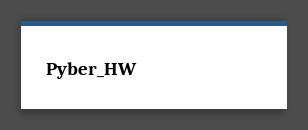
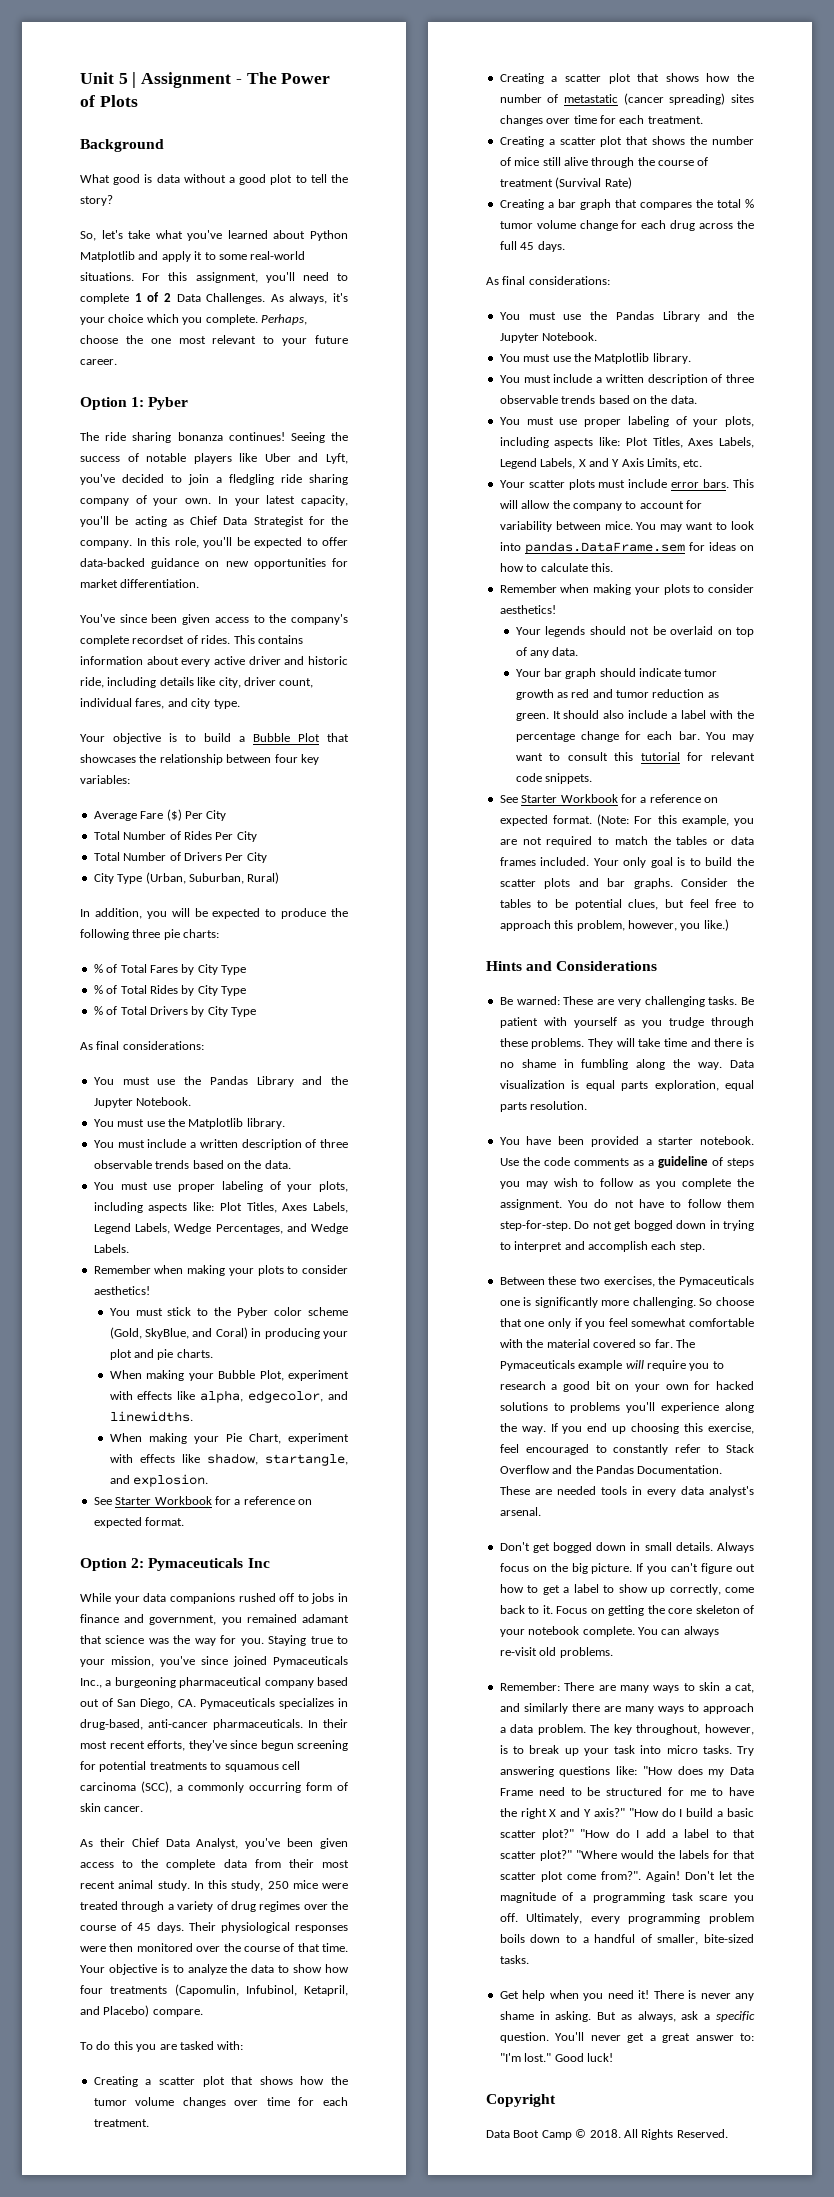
[46,62,137,79] Pyber_HW -> [80,72,331,88] [80,95,138,107] [80,139,164,152] [80,174,348,185] [80,195,113,206] [80,230,348,241] [80,251,306,262] [80,272,348,283] [80,292,348,304] [80,314,307,325] [80,335,348,346] [80,359,117,365] [80,397,189,410] [80,432,348,443] [80,453,349,464] [80,474,348,485] [80,495,348,506] [80,516,348,527] [80,537,348,548] [80,558,348,569] [80,579,200,588] [80,614,348,625] [80,635,303,646] [80,656,348,667] [80,677,314,688] [80,698,240,709] [80,733,349,744] [80,754,319,765] [80,775,130,784] [93,809,227,821] [93,831,257,842] [93,852,267,863] [93,872,280,884] [80,908,348,919] [80,929,220,940] [93,964,246,975] [93,985,246,996] [93,1006,256,1017] [80,1041,204,1050] [93,1076,348,1087] [93,1097,192,1108] [93,1118,285,1129] [93,1139,348,1150] [93,1160,291,1169] [93,1181,348,1192] [93,1202,348,1213] [93,1223,348,1234] [93,1244,129,1253] [93,1265,348,1276] [93,1286,150,1295] [109,1307,348,1318] [109,1327,348,1339] [109,1349,213,1360] [109,1370,349,1381] [109,1390,348,1403] [109,1411,193,1422] [109,1433,349,1444] [109,1453,348,1466] [109,1474,208,1487] [93,1496,312,1505] [93,1517,185,1528] [80,1558,270,1571] [80,1593,348,1604] [80,1614,349,1625] [80,1635,349,1646] [80,1656,348,1667] [80,1677,348,1688] [80,1698,348,1709] [80,1719,348,1730] [80,1740,348,1751] [80,1761,300,1772] [80,1781,348,1793] [80,1803,144,1812] [80,1838,348,1849] [80,1859,349,1870] [80,1880,348,1891] [80,1901,348,1912] [80,1922,348,1933] [80,1943,348,1952] [80,1964,349,1975] [80,1984,348,1996] [80,2005,203,2017] [80,2041,244,2052] [93,2076,348,2087] [93,2097,348,2108] [93,2119,149,2127] [499,73,754,84] [499,93,754,105] [499,115,703,126] [499,136,754,147] [499,157,709,168] [499,177,632,189] [499,199,754,210] [499,220,754,231] [499,241,565,252] [486,276,610,285] [499,311,754,322] [499,332,598,343] [499,353,691,364] [499,374,754,385] [499,395,697,404] [499,416,754,427] [499,437,754,448] [499,458,703,469] [499,479,754,490] [499,500,702,511] [499,521,754,532] [499,541,754,554] [499,563,613,572] [499,584,754,595] [499,605,556,614] [515,626,754,637] [515,647,579,658] [515,668,718,679] [515,689,719,700] [515,710,754,721] [515,731,754,742] [515,752,755,761] [515,773,592,784] [499,794,718,803] [499,814,754,826] [499,836,754,847] [499,857,754,868] [499,878,754,889] [499,899,754,910] [499,919,729,931] [486,961,658,971] [499,996,754,1007] [499,1017,754,1028] [499,1038,754,1049] [499,1059,754,1070] [499,1080,754,1091] [499,1101,588,1112] [499,1136,754,1147] [499,1156,754,1168] [499,1178,754,1189] [499,1199,754,1210] [499,1220,754,1231] [499,1241,705,1252] [499,1276,754,1287] [499,1297,754,1308] [499,1318,754,1329] [499,1339,695,1348] [499,1360,724,1371] [499,1381,754,1392] [499,1402,754,1413] [499,1423,754,1434] [499,1444,754,1455] [499,1465,723,1474] [499,1486,754,1497] [499,1507,541,1516] [499,1542,754,1553] [499,1563,755,1574] [499,1584,754,1595] [499,1605,754,1616] [499,1626,719,1637] [499,1647,613,1658] [499,1682,754,1693] [499,1703,754,1714] [499,1724,754,1735] [499,1745,754,1756] [499,1766,754,1777] [499,1787,754,1796] [499,1808,754,1819] [499,1829,755,1840] [499,1850,755,1861] [499,1871,754,1882] [499,1892,754,1903] [499,1913,754,1924] [499,1934,754,1945] [499,1955,529,1964] [499,1990,754,2001] [499,2011,755,2022] [499,2032,754,2043] [499,2053,613,2062] [486,2094,556,2107] [486,2129,728,2140] Unit 5 | Assignment - The Power of Plots // Background // What good is data without a good plot to tell the story? // So, let's take what you've learned about Python Matplotlib and apply it to some real-world situations. For this assignment, you'll need to complete 1 of 2 Data Challenges. As always, it's your choice which you complete. Perhaps, choose the one most relevant to your future career. // Option 1: Pyber // The ride sharing bonanza continues! Seeing the success of notable players like Uber and Lyft, you've decided to join a fledgling ride sharing company of your own. In your latest capacity, you'll be acting as Chief Data Strategist for the company. In this role, you'll be expected to offer data-backed guidance on new opportunities for market differentiation. // You've since been given access to the company's complete recordset of rides. This contains information about every active driver and historic ride, including details like city, driver count, individual fares, and city type. // Your objective is to build a Bubble Plot that showcases the relationship between four key variables: // Average Fare ($) Per City // Total Number of Rides Per City // Total Number of Drivers Per City // City Type (Urban, Suburban, Rural) // In addition, you will be expected to produce the following three pie charts: // % of Total Fares by City Type // % of Total Rides by City Type // % of Total Drivers by City Type // As final considerations: // You must use the Pandas Library and the Jupyter Notebook. // You must use the Matplotlib library. // You must include a written description of three observable trends based on the data. // You must use proper labeling of your plots, including aspects like: Plot Titles, Axes Labels, Legend Labels, Wedge Percentages, and Wedge Labels. // Remember when making your plots to consider aesthetics! // You must stick to the Pyber color scheme (Gold, SkyBlue, and Coral) in producing your plot and pie charts. // When making your Bubble Plot, experiment with effects like alpha, edgecolor, and linewidths. // When making your Pie Chart, experiment with effects like shadow, startangle, and explosion. // See Starter Workbook for a reference on expected format. // Option 2: Pymaceuticals Inc // While your data companions rushed off to jobs in finance and government, you remained adamant that science was the way for you. Staying true to your mission, you've since joined Pymaceuticals Inc., a burgeoning pharmaceutical company based out of San Diego, CA. Pymaceuticals specializes in drug-based, anti-cancer pharmaceuticals. In their most recent efforts, they've since begun screening for potential treatments to squamous cell carcinoma (SCC), a commonly occurring form of skin cancer. // As their Chief Data Analyst, you've been given access to the complete data from their most recent animal study. In this study, 250 mice were treated through a variety of drug regimes over the course of 45 days. Their physiological responses were then monitored over the course of that time. Your objective is to analyze the data to show how four treatments (Capomulin, Infubinol, Ketapril, and Placebo) compare. // To do this you are tasked with: // Creating a scatter plot that shows how the tumor volume changes over time for each treatment. // Creating a scatter plot that shows how the number of metastatic (cancer spreading) sites changes over time for each treatment. // Creating a scatter plot that shows the number of mice still alive through the course of treatment (Survival Rate) // Creating a bar graph that compares the total % tumor volume change for each drug across the full 45 days. // As final considerations: // You must use the Pandas Library and the Jupyter Notebook. // You must use the Matplotlib library. // You must include a written description of three observable trends based on the data. // You must use proper labeling of your plots, including aspects like: Plot Titles, Axes Labels, Legend Labels, X and Y Axis Limits, etc. // Your scatter plots must include error bars. This will allow the company to account for variability between mice. You may want to look into pandas.DataFrame.sem for ideas on how to calculate this. // Remember when making your plots to consider aesthetics! // Your legends should not be overlaid on top of any data. // Your bar graph should indicate tumor growth as red and tumor reduction as green. It should also include a label with the percentage change for each bar. You may want to consult this tutorial for relevant code snippets. // See Starter Workbook for a reference on expected format. (Note: For this example, you are not required to match the tables or data frames included. Your only goal is to build the scatter plots and bar graphs. Consider the tables to be potential clues, but feel free to approach this problem, however, you like.) // Hints and Considerations // Be warned: These are very challenging tasks. Be patient with yourself as you trudge through these problems. They will take time and there is no shame in fumbling along the way. Data visualization is equal parts exploration, equal parts resolution. // You have been provided a starter notebook. Use the code comments as a guideline of steps you may wish to follow as you complete the assignment. You do not have to follow them step-for-step. Do not get bogged down in trying to interpret and accomplish each step. // Between these two exercises, the Pymaceuticals one is significantly more challenging. So choose that one only if you feel somewhat comfortable with the material covered so far. The Pymaceuticals example will require you to research a good bit on your own for hacked solutions to problems you'll experience along the way. If you end up choosing this exercise, feel encouraged to constantly refer to Stack Overflow and the Pandas Documentation. These are needed tools in every data analyst's arsenal. // Don't get bogged down in small details. Always focus on the big picture. If you can't figure out how to get a label to show up correctly, come back to it. Focus on getting the core skeleton of your notebook complete. You can always re-visit old problems. // Remember: There are many ways to skin a cat, and similarly there are many ways to approach a data problem. The key throughout, however, is to break up your task into micro tasks. Try answering questions like: "How does my Data Frame need to be structured for me to have the right X and Y axis?" "How do I build a basic scatter plot?" "How do I add a label to that scatter plot?" "Where would the labels for that scatter plot come from?". Again! Don't let the magnitude of a programming task scare you off. Ultimately, every programming problem boils down to a handful of smaller, bite-sized tasks. // Get help when you need it! There is never any shame in asking. But as always, ask a specific question. You'll never get a great answer to: "I'm lost." Good luck! // Copyright // Data Boot Camp © 2018. All Rights Reserved.

